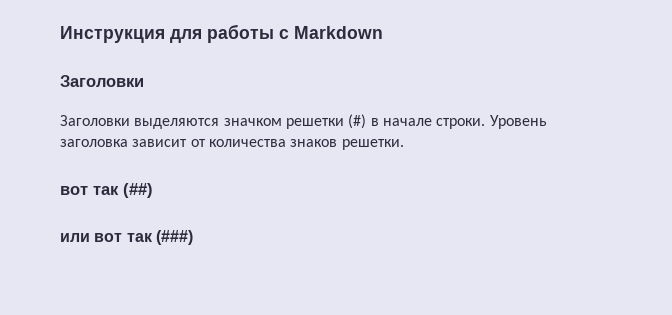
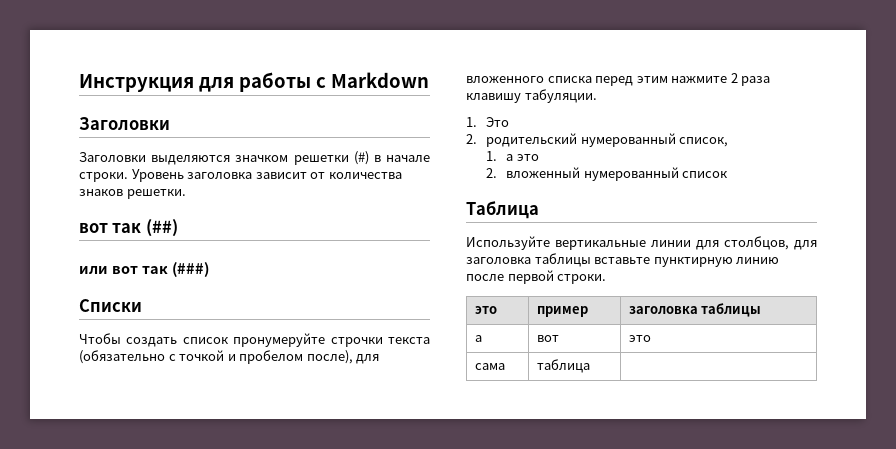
(193, 237) none -> [79,299,142,312] [79,333,430,347] [79,350,380,364] [466,73,771,86] [466,89,597,103] [466,117,510,127] [466,133,729,147] [486,151,539,161] [486,167,729,181] [466,201,539,219] [466,236,817,250] [466,253,780,267] [466,270,607,284] [474,306,497,314] [536,306,588,317] [628,303,762,317] [474,335,482,342] [536,335,559,342] [628,335,651,342] [474,363,505,370] [536,359,590,373] // Списки // Чтобы создать список пронумеруйте строчки текста (обязательно с точкой и пробелом после), для вложенного списка перед этим нажмите 2 раза клавишу табуляции. // 1. Это // 2. родительский нумерованный список, // 1. а это // 2. вложенный нумерованный список // Таблица // Используйте вертикальные линии для столбцов, для заголовка таблицы вставьте пунктирную линию после первой строки. // это | пример | заголовка таблицы // а | вот | это // сама | таблица |

